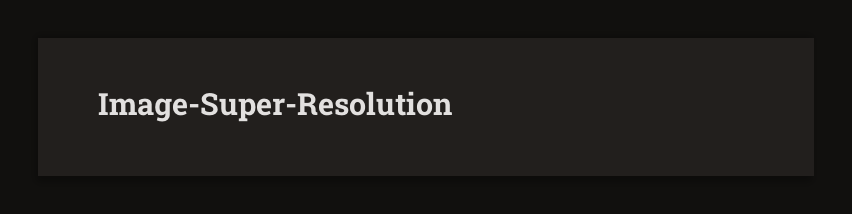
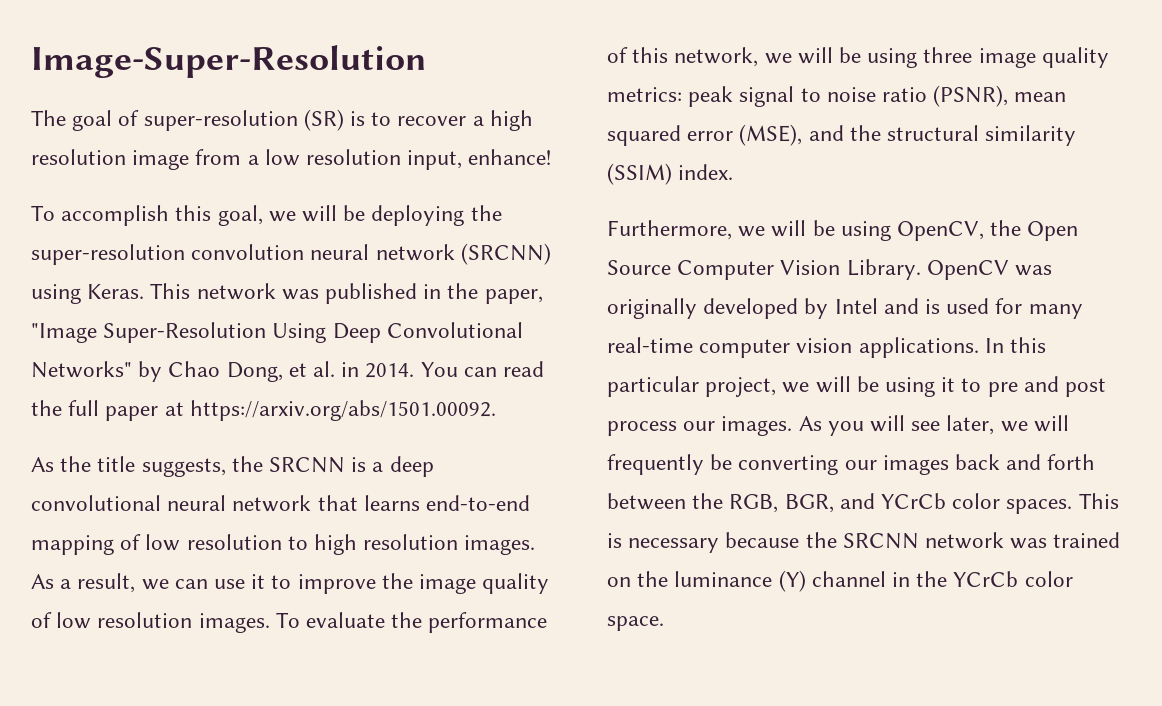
(452, 106) none -> [31,109,533,131] [31,149,552,170] [31,205,502,226] [31,243,551,265] [31,283,543,304] [31,322,523,343] [31,361,545,382] [31,400,496,421] [31,456,434,477] [31,495,531,512] [31,534,536,555] [31,573,550,594] [31,612,548,633] [607,47,1109,68] [607,85,1067,107] [607,124,1077,146] [607,163,734,185] [607,220,1079,241] [607,259,1053,280] [607,298,1083,319] [607,337,1047,358] [607,376,1107,397] [607,415,1069,436] [607,454,1096,475] [607,493,1119,514] [607,532,1121,553] [607,570,1073,592] [607,616,664,631] // The goal of super-resolution (SR) is to recover a high resolution image from a low resolution input, enhance! // To accomplish this goal, we will be deploying the super-resolution convolution neural network (SRCNN) using Keras. This network was published in the paper, "Image Super-Resolution Using Deep Convolutional Networks" by Chao Dong, et al. in 2014. You can read the full paper at https://arxiv.org/abs/1501.00092. // As the title suggests, the SRCNN is a deep convolutional neural network that learns end-to-end mapping of low resolution to high resolution images. As a result, we can use it to improve the image quality of low resolution images. To evaluate the performance of this network, we will be using three image quality metrics: peak signal to noise ratio (PSNR), mean squared error (MSE), and the structural similarity (SSIM) index. // Furthermore, we will be using OpenCV, the Open Source Computer Vision Library. OpenCV was originally developed by Intel and is used for many real-time computer vision applications. In this particular project, we will be using it to pre and post process our images. As you will see later, we will frequently be converting our images back and forth between the RGB, BGR, and YCrCb color spaces. This is necessary because the SRCNN network was trained on the luminance (Y) channel in the YCrCb color space.

